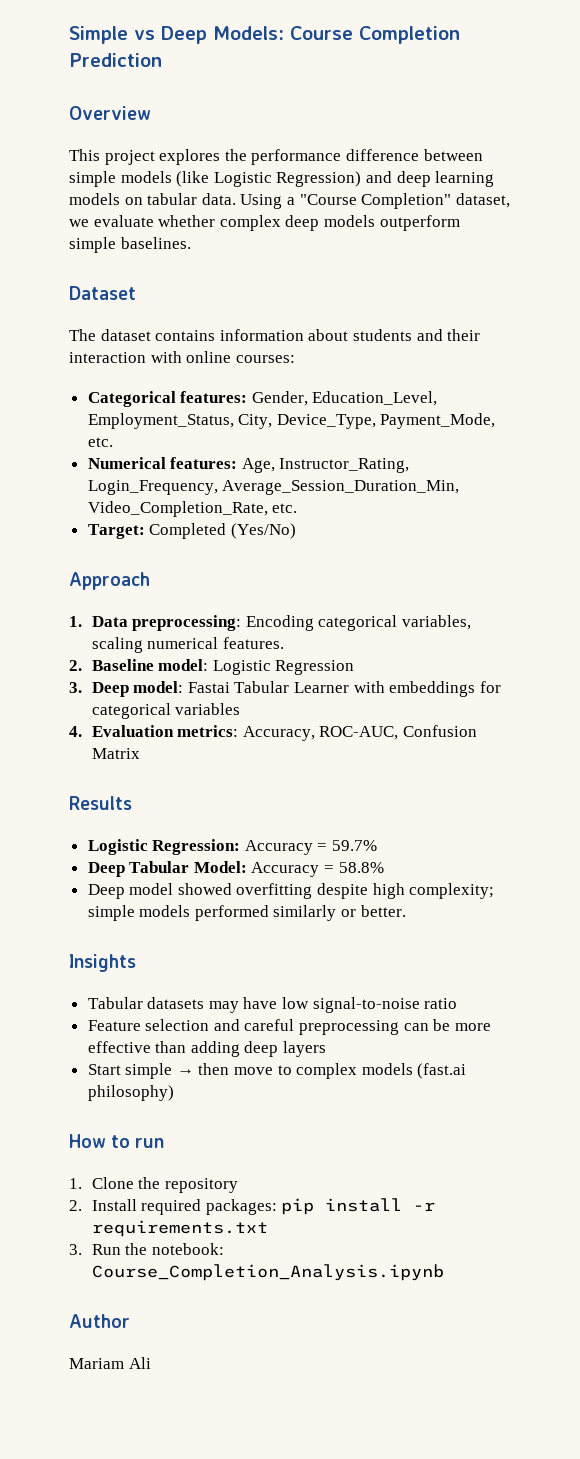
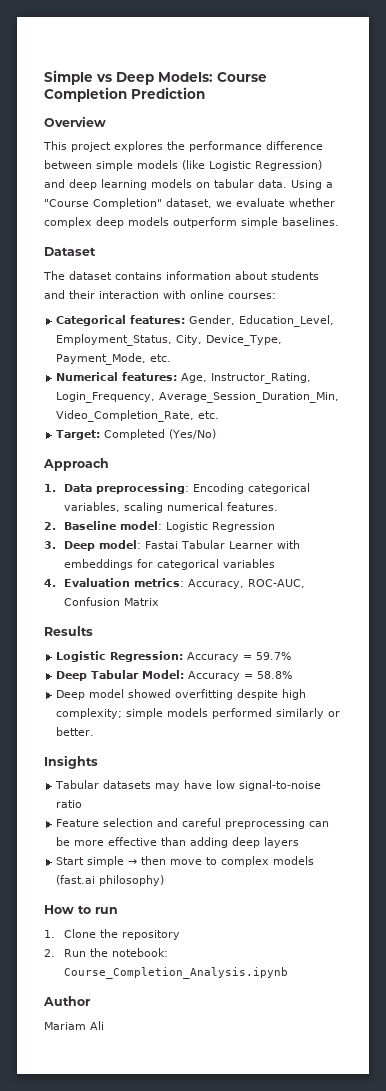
[91,1198,436,1215] [91,1220,268,1237] [69,1244,82,1255] Install required packages: pip install -r requirements.txt // 3. -> (55, 953) none

